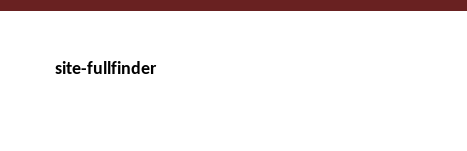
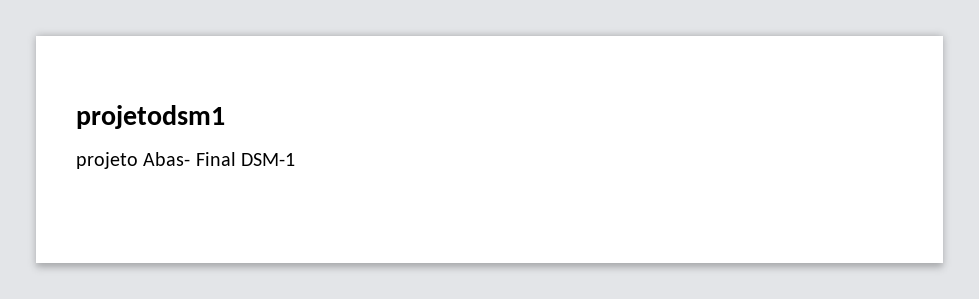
[55,61,157,74] site-fullfinder -> [76,105,225,129] [76,152,296,169] projetodsm1 // projeto Abas- Final DSM-1

